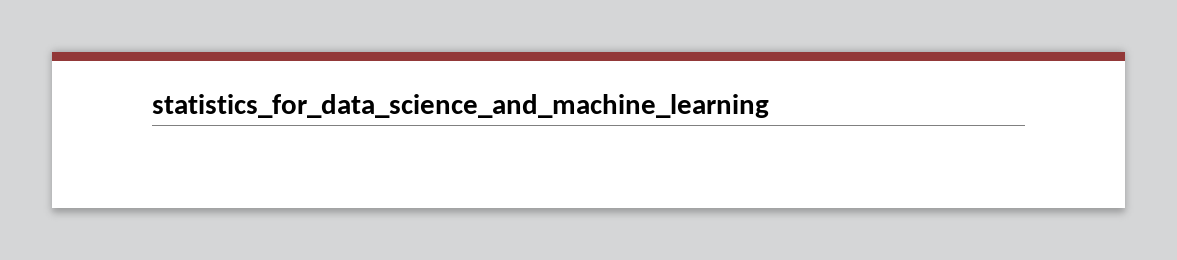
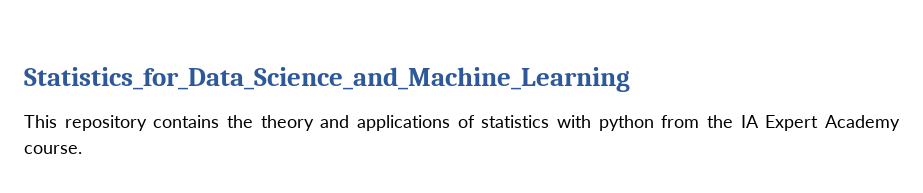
[152,94,769,118] statistics_for_data_science_and_machine_learning -> [24,67,630,92] [24,115,900,131] [24,145,82,154] Statistics_for_Data_Science_and_Machine_Learning // This repository contains the theory and applications of statistics with python from the IA Expert Academy course.

